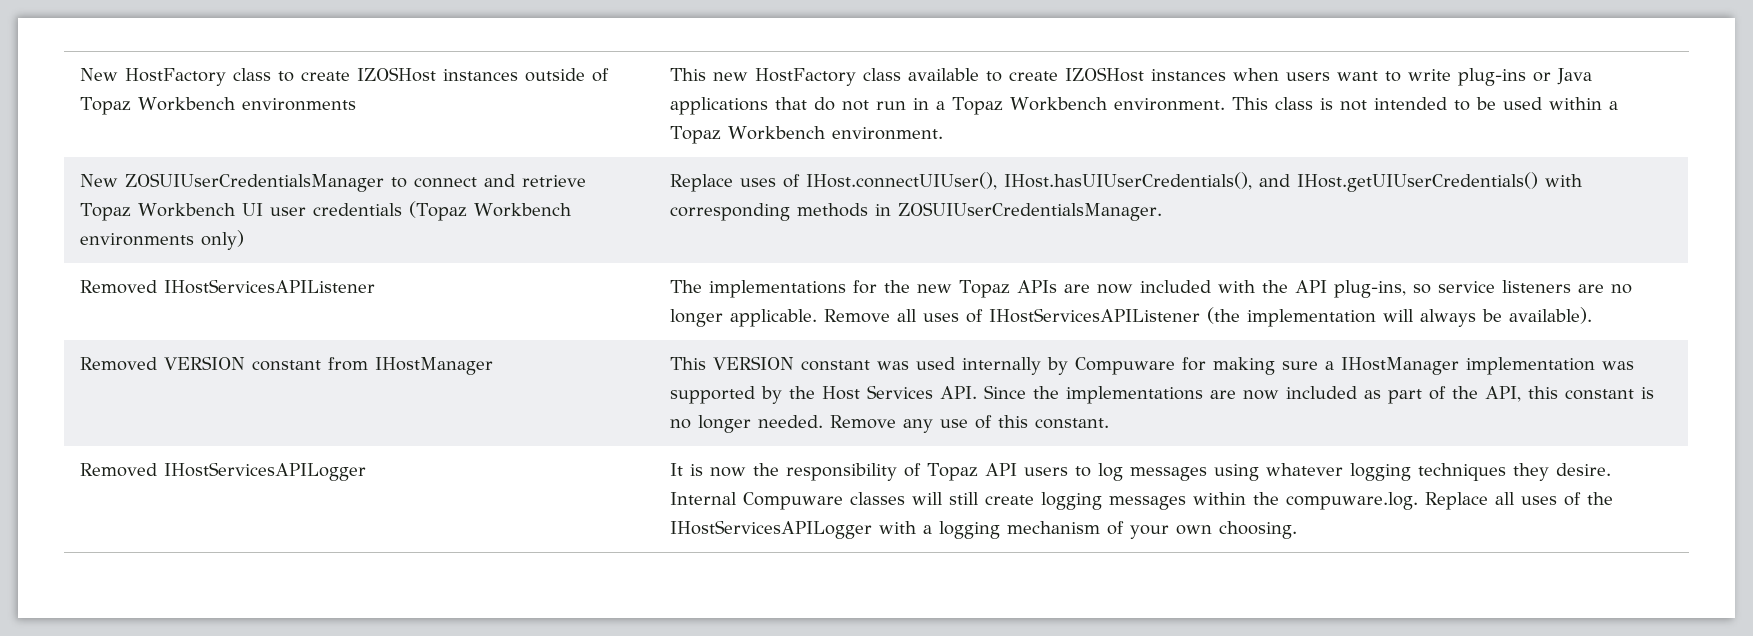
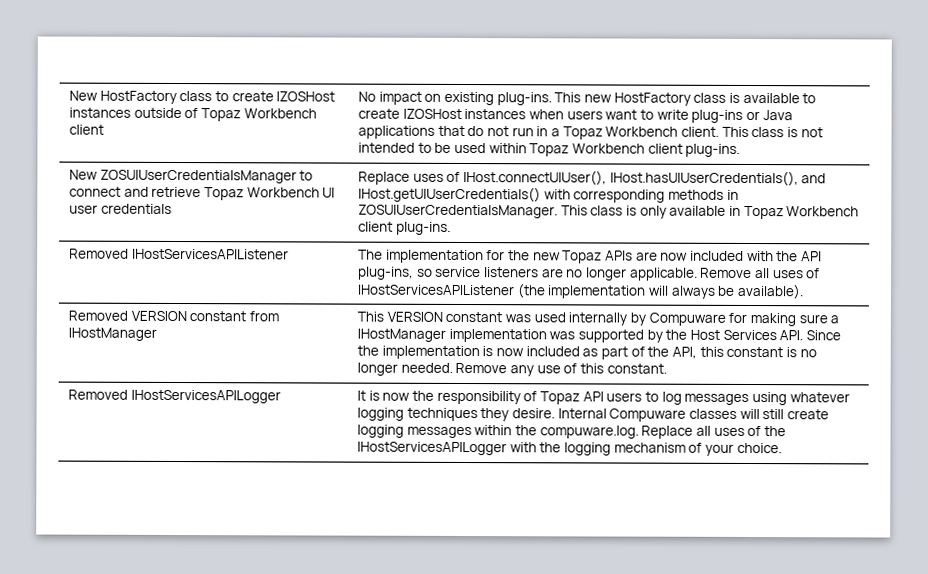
[241,98,356,111] environments | -> [69,124,105,135] [358,91,552,106] client | No impact on existing plug-ins.
(901, 74) none -> [728,92,740,103] is
[1113,98,1225,111] environment. -> [680,126,719,137] client.
[1608,101,1618,110] [669,126,943,144] a Topaz Workbench environment. -> [529,143,741,157] Topaz Workbench client plug-ins.
[408,201,571,221] [79,230,244,250] (Topaz Workbench environments only) -> (172, 208) none
(1162, 211) none -> [560,205,860,220] [358,221,451,235] This class is only available in Topaz Workbench client plug-ins.
[708,280,846,298] implementations -> [385,249,484,264] implementation
[1065,386,1236,404] implementations are -> [381,345,494,360] implementation is
[922,525,932,534] a -> [539,442,562,453] the
[1175,521,1297,539] own choosing. -> [736,442,782,454] choice.

